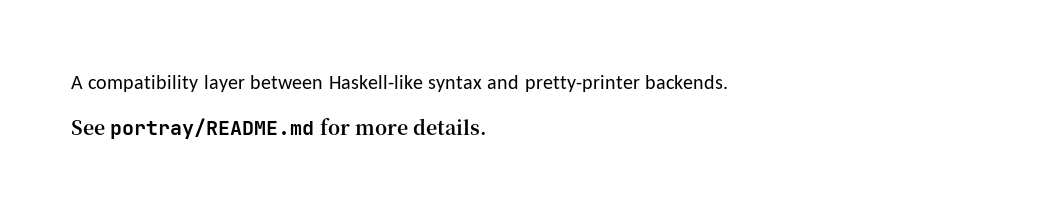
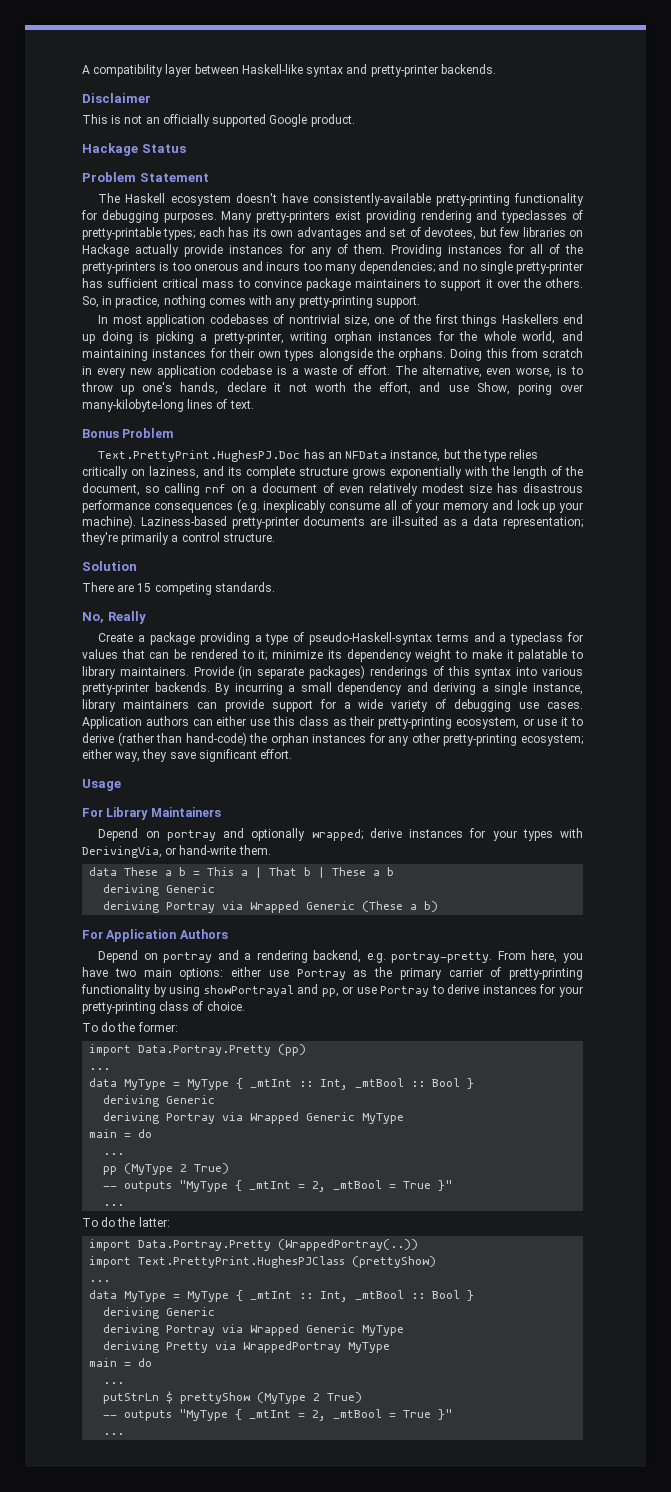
[71,118,488,139] See portray/README.md for more details. -> [82,93,151,103] [82,114,355,127] [82,143,186,156] [82,172,209,182] [98,193,584,206] [81,210,584,223] [82,227,584,240] [82,244,583,257] [82,261,583,274] [82,278,583,291] [82,295,420,308] [98,314,584,327] [82,331,583,344] [82,348,583,361] [82,365,583,378] [81,382,584,395] [82,399,254,412] [82,428,174,438] [98,449,539,462] [82,466,583,479] [82,483,583,496] [82,499,583,513] [82,515,583,529] [81,532,275,545] [82,561,137,571] [82,582,275,595] [82,611,146,624] [98,632,584,645] [82,649,583,662] [82,665,583,679] [82,682,584,695] [82,699,583,712] [82,716,583,729] [82,732,584,746] [82,749,293,762] [82,779,121,791] [82,807,221,820] [98,828,583,841] [82,845,271,858] [89,867,395,878] [103,884,216,896] [103,901,439,913] [82,929,228,942] [98,950,583,963] [82,967,583,980] [81,984,583,997] [82,1001,245,1014] [82,1022,178,1032] [89,1044,307,1056] [89,1068,111,1070] [89,1078,475,1090] [103,1095,216,1107] [103,1112,405,1124] [89,1129,153,1138] [103,1153,125,1155] [103,1163,230,1175] [103,1180,453,1192] [103,1204,125,1206] [82,1217,170,1227] [89,1239,419,1251] [89,1256,437,1268] [89,1280,111,1282] [89,1290,475,1302] [103,1307,216,1319] [103,1324,405,1336] [103,1341,391,1353] [89,1358,153,1367] [103,1382,125,1384] [103,1391,363,1404] [103,1409,453,1421] [103,1433,125,1435] Disclaimer // This is not an officially supported Google product. // Hackage Status // Problem Statement // The Haskell ecosystem doesn't have consistently-available pretty-printing functionality for debugging purposes. Many pretty-printers exist providing rendering and typeclasses of pretty-printable types; each has its own advantages and set of devotees, but few libraries on Hackage actually provide instances for any of them. Providing instances for all of the pretty-printers is too onerous and incurs too many dependencies; and no single pretty-printer has sufficient critical mass to convince package maintainers to support it over the others. So, in practice, nothing comes with any pretty-printing support. // In most application codebases of nontrivial size, one of the first things Haskellers end up doing is picking a pretty-printer, writing orphan instances for the whole world, and maintaining instances for their own types alongside the orphans. Doing this from scratch in every new application codebase is a waste of effort. The alternative, even worse, is to throw up one's hands, declare it not worth the effort, and use Show, poring over many-kilobyte-long lines of text. // Bonus Problem // Text.PrettyPrint.HughesPJ.Doc has an NFData instance, but the type relies critically on laziness, and its complete structure grows exponentially with the length of the document, so calling rnf on a document of even relatively modest size has disastrous performance consequences (e.g. inexplicably consume all of your memory and lock up your machine). Laziness-based pretty-printer documents are ill-suited as a data representation; they're primarily a control structure. // Solution // There are 15 competing standards. // No, Really // Create a package providing a type of pseudo-Haskell-syntax terms and a typeclass for values that can be rendered to it; minimize its dependency weight to make it palatable to library maintainers. Provide (in separate packages) renderings of this syntax into various pretty-printer backends. By incurring a small dependency and deriving a single instance, library maintainers can provide support for a wide variety of debugging use cases. Application authors can either use this class as their pretty-printing ecosystem, or use it to derive (rather than hand-code) the orphan instances for any other pretty-printing ecosystem; either way, they save significant effort. // Usage // For Library Maintainers // Depend on portray and optionally wrapped; derive instances for your types with DerivingVia, or hand-write them. // data These a b = This a | That b | These a b // deriving Generic // deriving Portray via Wrapped Generic (These a b) // For Application Authors // Depend on portray and a rendering backend, e.g. portray-pretty. From here, you have two main options: either use Portray as the primary carrier of pretty-printing functionality by using showPortrayal and pp, or use Portray to derive instances for your pretty-printing class of choice. // To do the former: // import Data.Portray.Pretty (pp) // ... // data MyType = MyType { _mtInt :: Int, _mtBool :: Bool } // deriving Generic // deriving Portray via Wrapped Generic MyType // main = do // ... // pp (MyType 2 True) // -- outputs "MyType { _mtInt = 2, _mtBool = True }" // ... // To do the latter: // import Data.Portray.Pretty (WrappedPortray(..)) // import Text.PrettyPrint.HughesPJClass (prettyShow) // ... // data MyType = MyType { _mtInt :: Int, _mtBool :: Bool } // deriving Generic // deriving Portray via Wrapped Generic MyType // deriving Pretty via WrappedPortray MyType // main = do // ... // putStrLn $ prettyShow (MyType 2 True) // -- outputs "MyType { _mtInt = 2, _mtBool = True }" // ...

